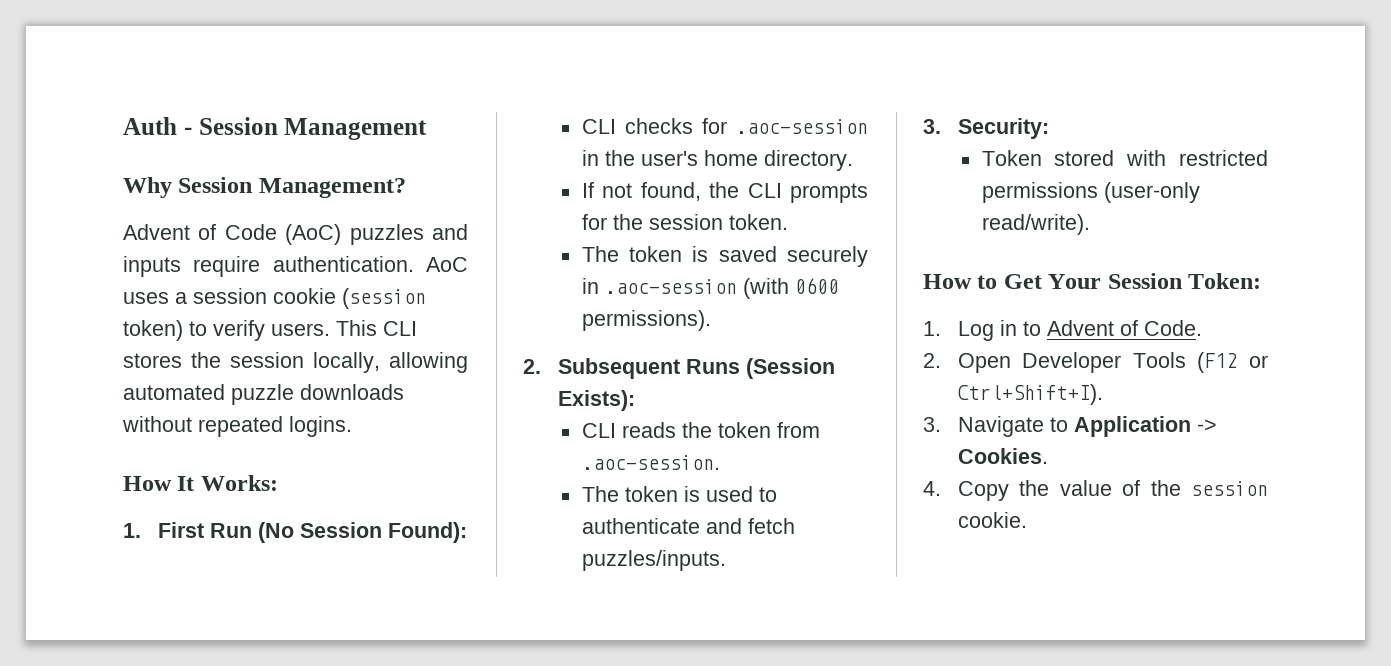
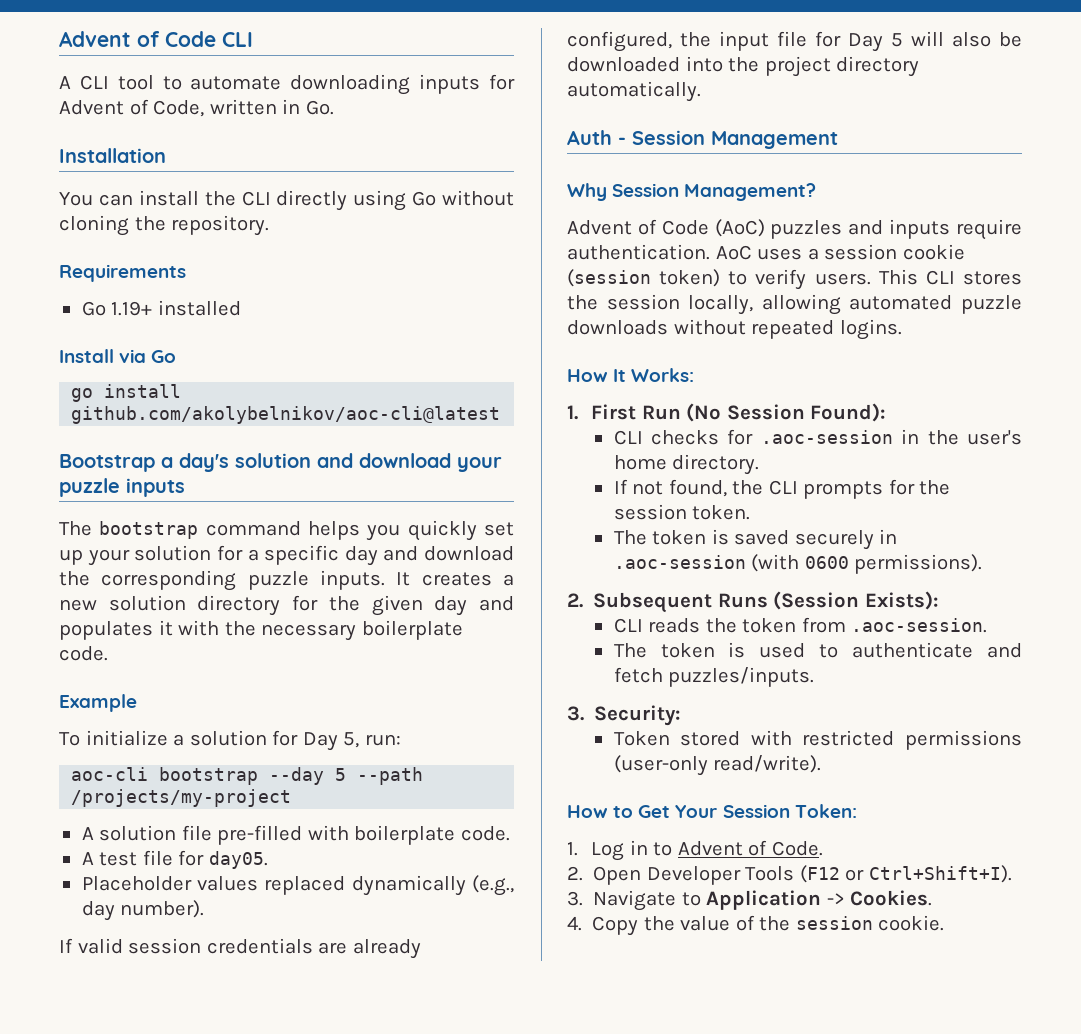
(123, 126) none -> [59,31,253,47] [59,74,515,95] [59,99,334,117] [59,148,166,163] [59,190,514,211] [59,215,270,236] [59,264,186,282] [81,300,241,316] [59,349,177,363] [71,384,182,402] [71,406,501,424] [59,453,502,472] [59,478,185,497] [59,520,514,541] [59,545,514,566] [59,570,514,591] [59,595,514,616] [59,620,463,641] [59,646,108,661] [59,694,137,712] [59,730,401,751] [71,767,424,785] [71,789,292,807] [81,825,510,845] [81,850,268,869] [81,875,514,896] [81,900,205,921] [59,938,421,959] [567,31,1022,52] [567,56,920,77] [567,81,701,102] Advent of Code CLI // A CLI tool to automate downloading inputs for Advent of Code, written in Go. // Installation // You can install the CLI directly using Go without cloning the repository. // Requirements // Go 1.19+ installed // Install via Go // go install github.com/akolybelnikov/aoc-cli@latest // Bootstrap a day's solution and download your puzzle inputs // The bootstrap command helps you quickly set up your solution for a specific day and download the corresponding puzzle inputs. It creates a new solution directory for the given day and populates it with the necessary boilerplate code. // Example // To initialize a solution for Day 5, run: // aoc-cli bootstrap --day 5 --path /projects/my-project // A solution file pre-filled with boilerplate code. // A test file for day05. // Placeholder values replaced dynamically (e.g., day number). // If valid session credentials are already configured, the input file for Day 5 will also be downloaded into the project directory automatically. //

